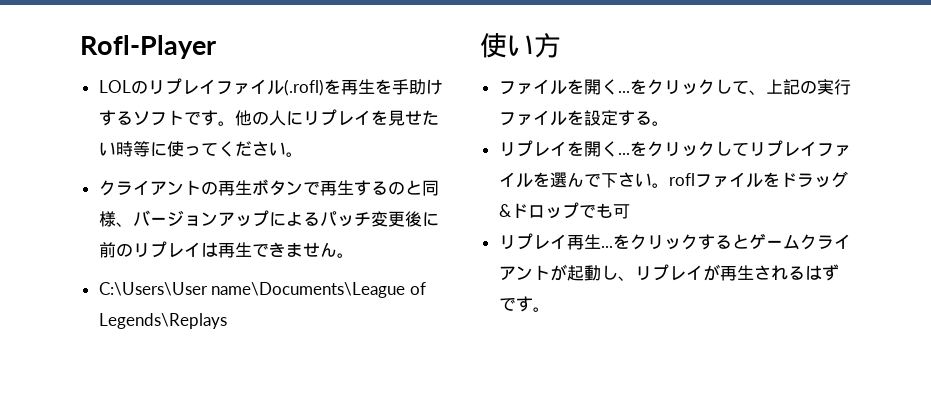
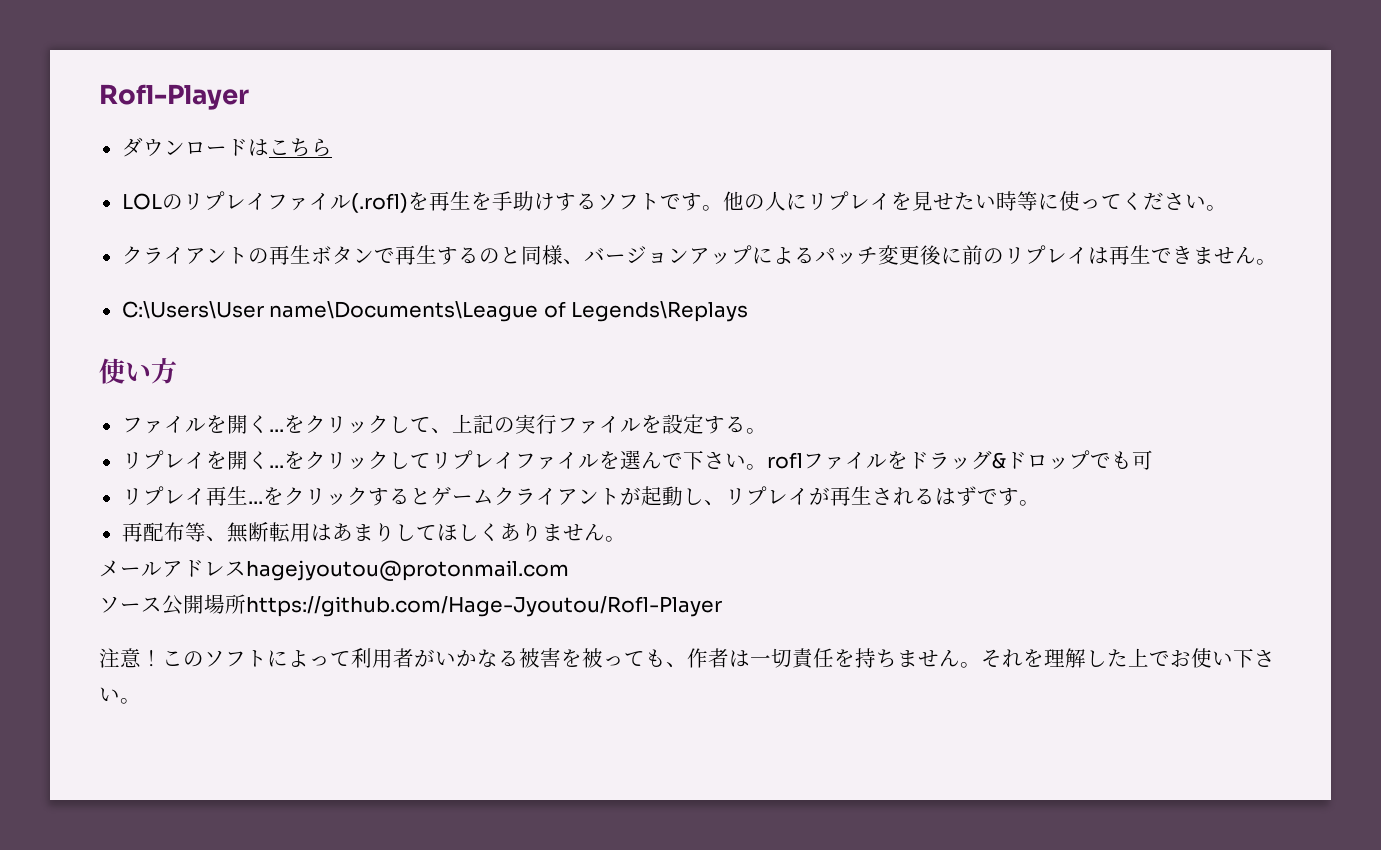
(216, 47) none -> [121,137,332,157] // ダウンロードはこちら
(550, 309) none -> [121,522,626,543] [99,560,569,581] [99,594,722,617] [99,648,1275,669] [99,687,141,704] // 再配布等、無断転用はあまりしてほしくありません。 // メールアドレスhagejyoutou@protonmail.com // ソース公開場所https://github.com/Hage-Jyoutou/Rofl-Player // 注意！このソフトによって利用者がいかなる被害を被っても、作者は一切責任を持ちません。それを理解した上でお使い下さい。

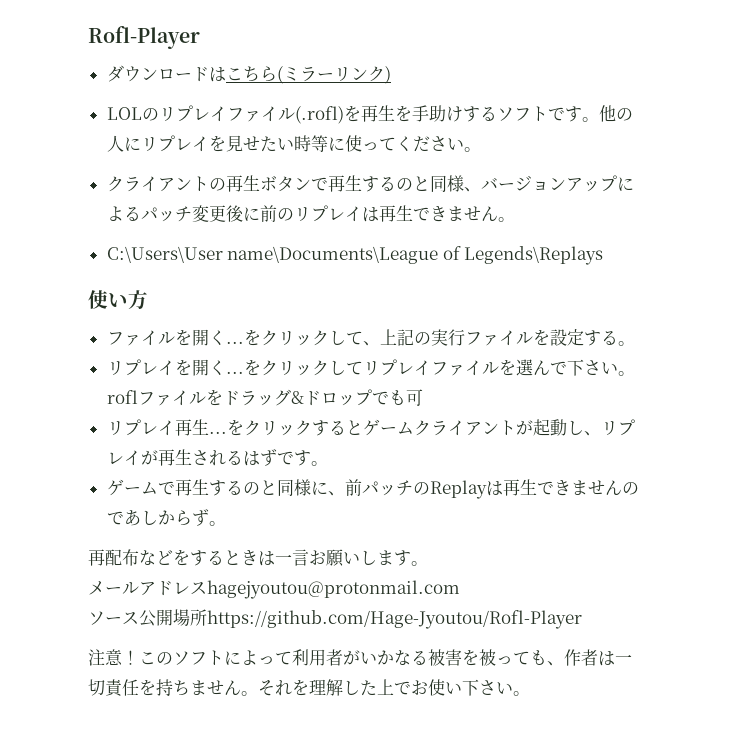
(332, 147) none -> [276,66,391,84] (ミラーリンク)
[121,522,605,543] 再配布等、無断転用はあまりしてほしくありません -> [106,479,639,499] [106,509,226,526] [88,549,411,567] ゲームで再生するのと同様に、前パッチのReplayは再生できませんのであしからず。 // 再配布などをするときは一言お願いします

